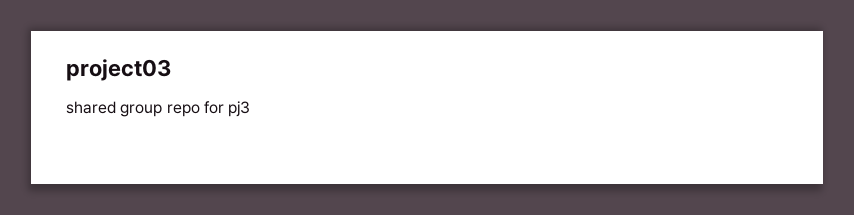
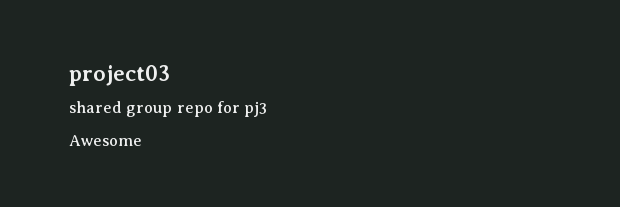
(251, 109) none -> [69,135,142,146] // Awesome

